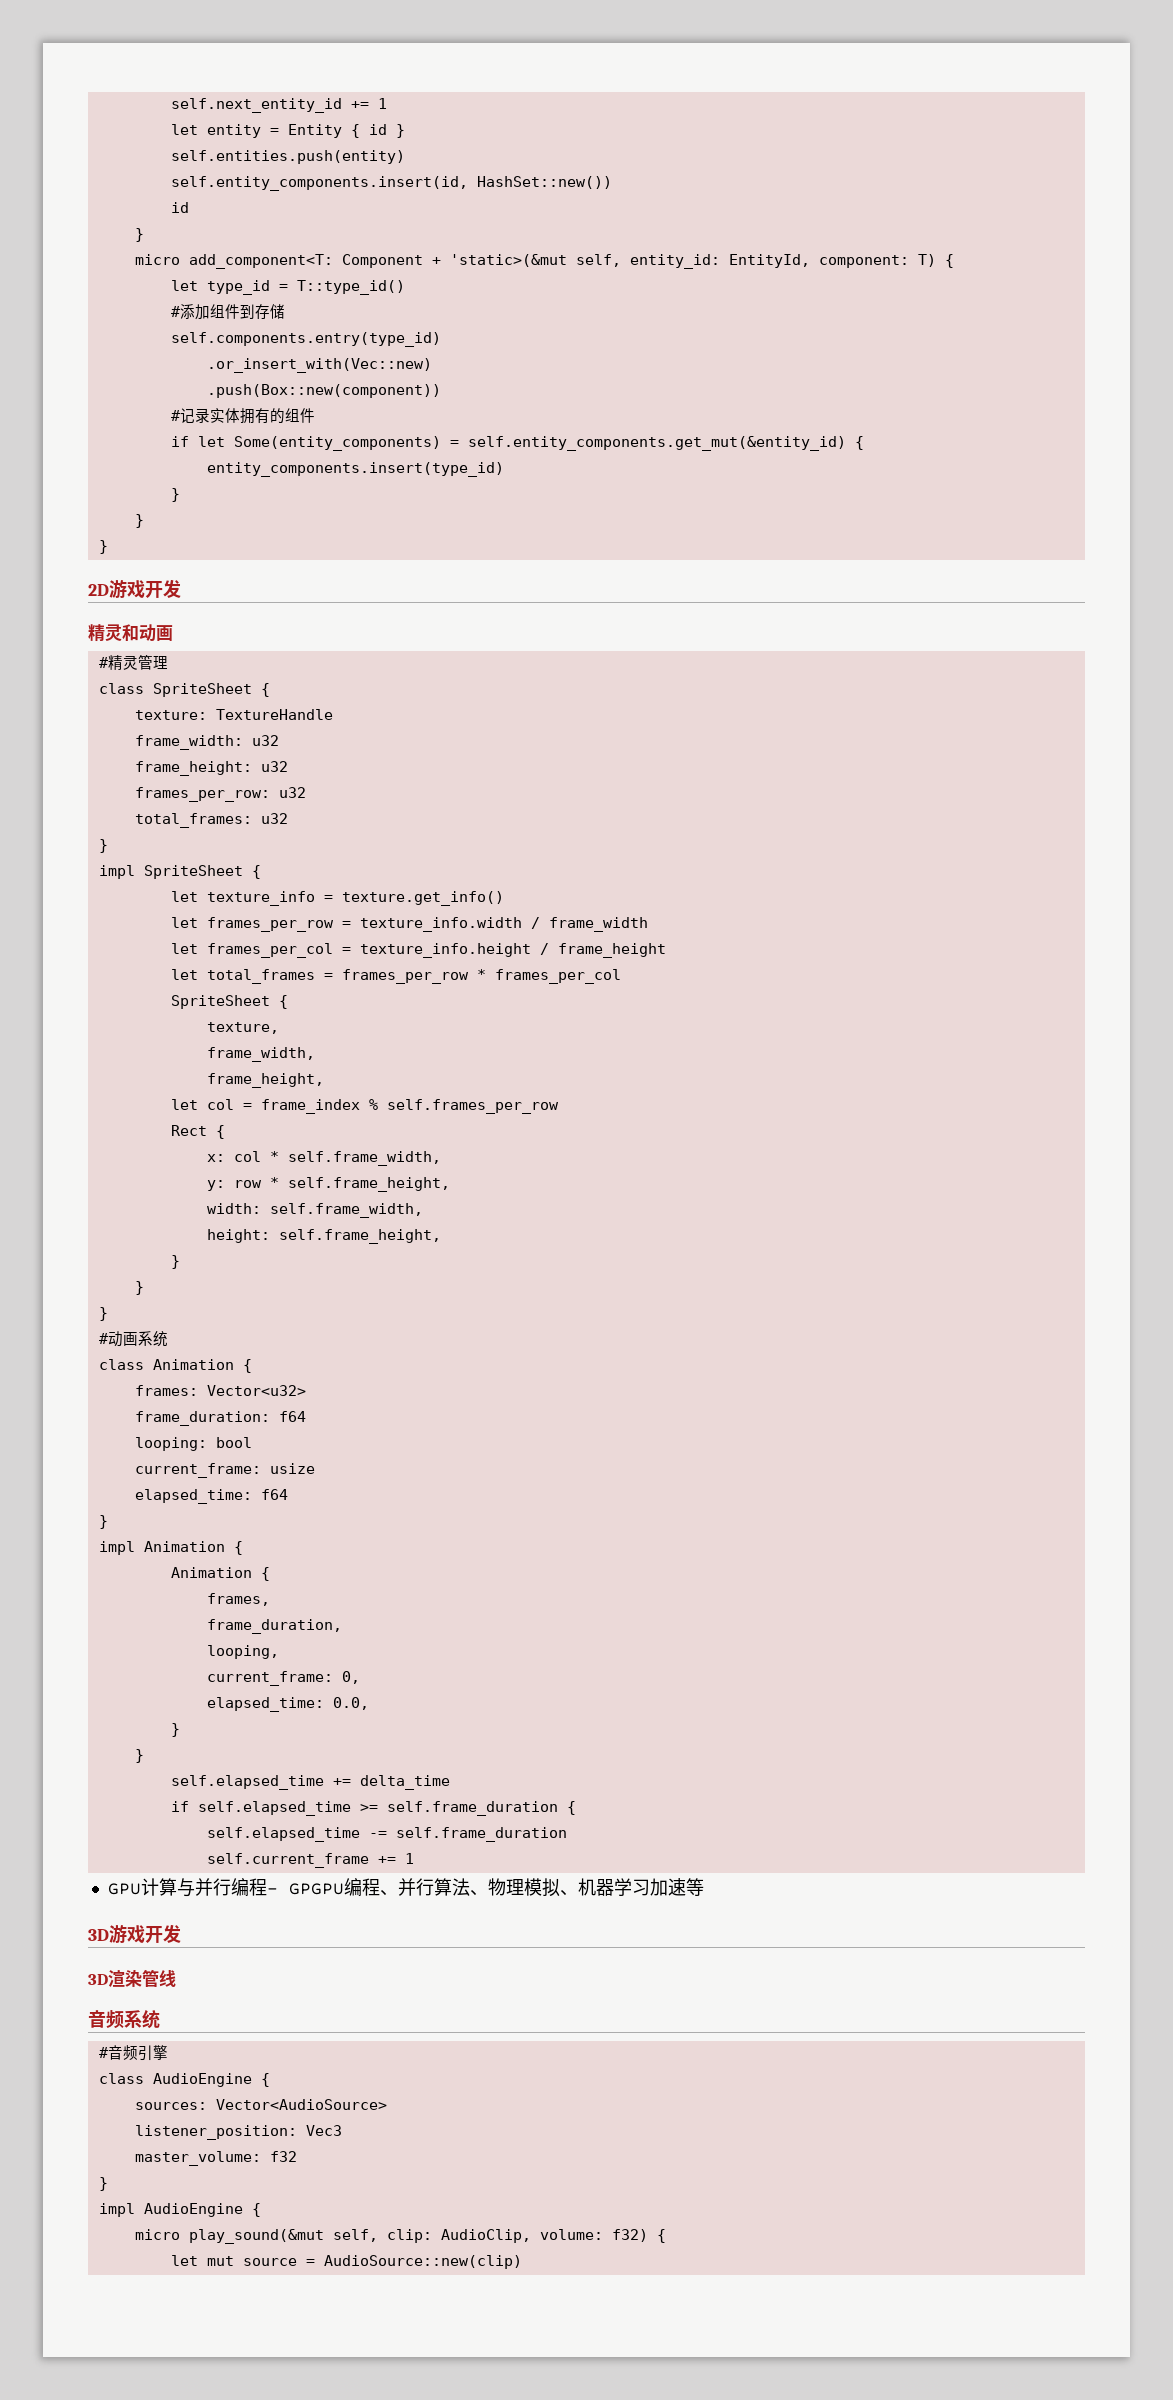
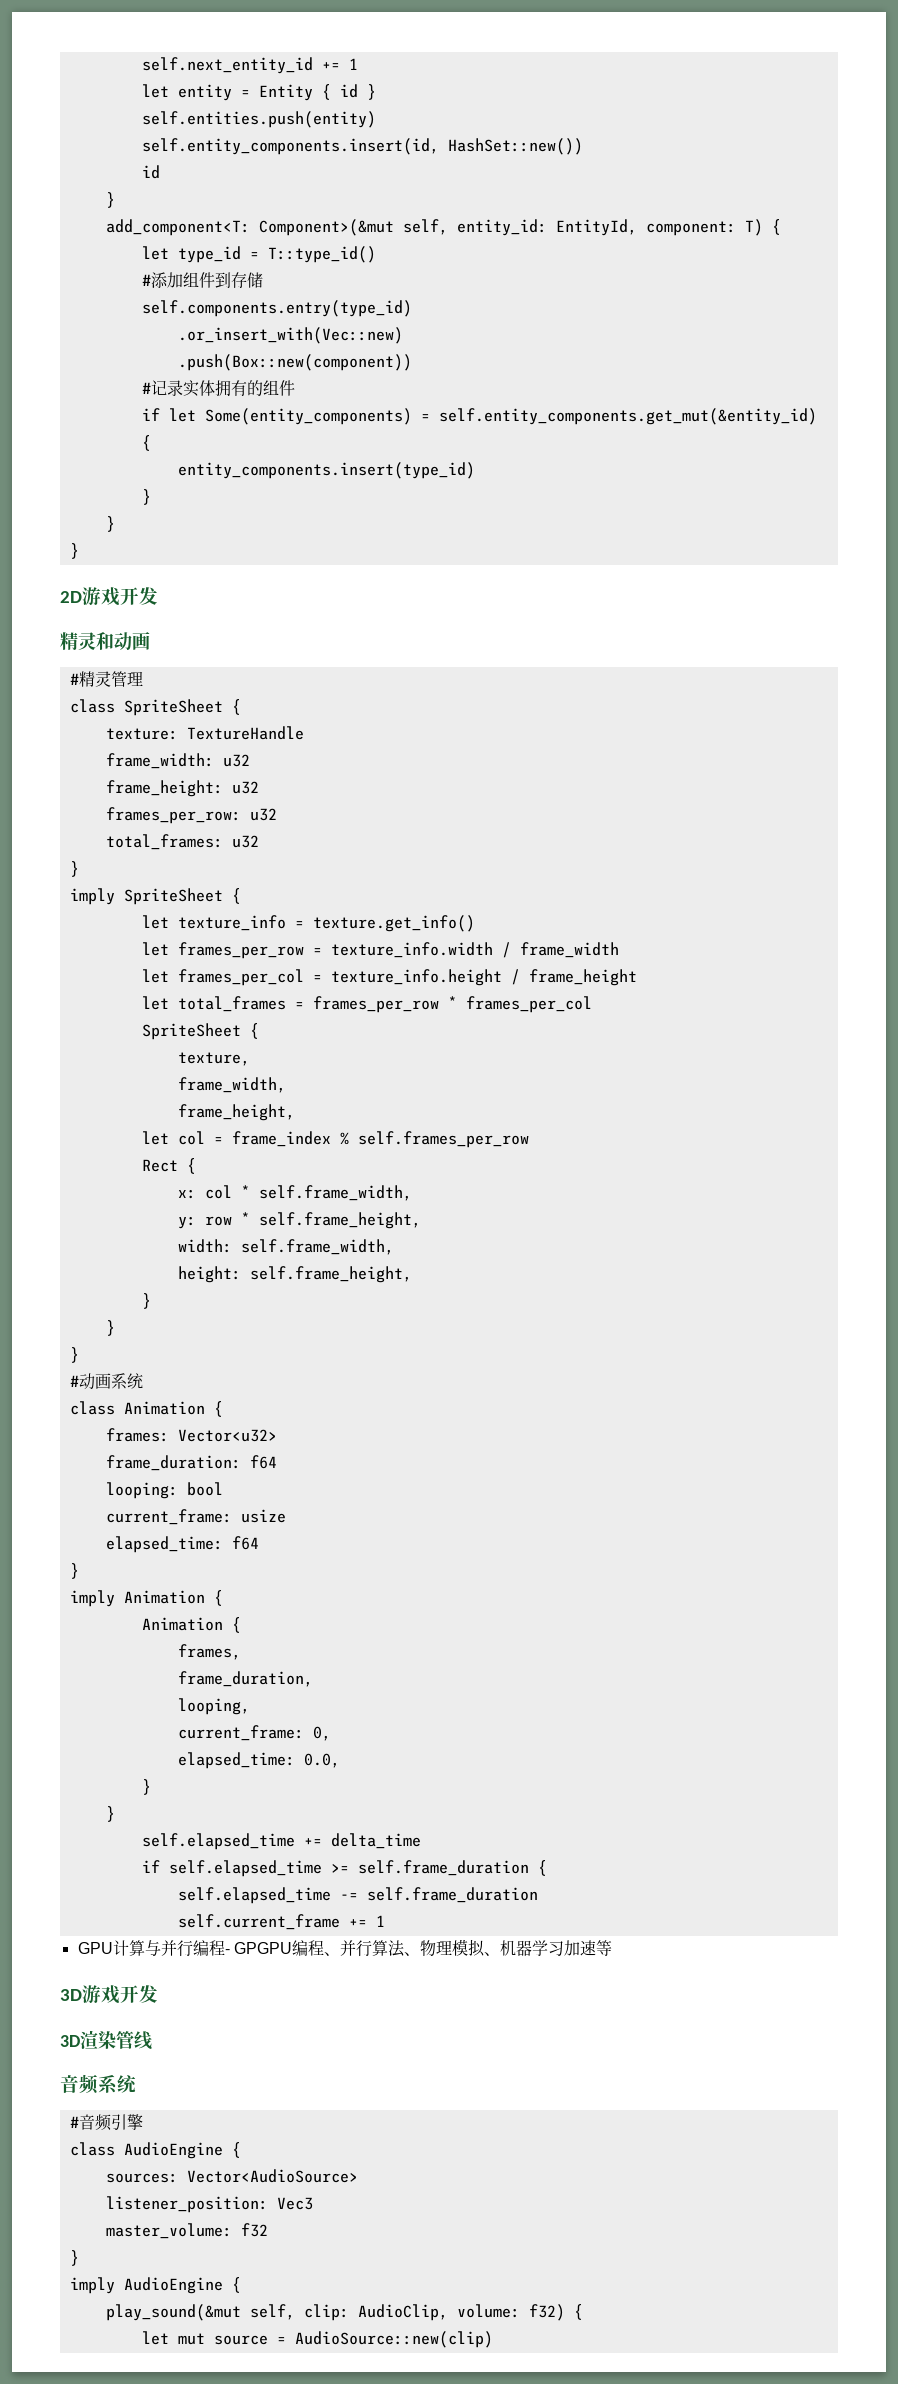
[134,254,567,269] micro add_component<T: Component + 'static>(&mut -> [105,219,394,236] add_component<T: Component>(&mut
[98,865,135,879] impl -> [69,888,115,905] imply
[98,1541,135,1555] impl -> [69,1590,115,1607] imply
[98,2203,261,2217] [134,2229,180,2240] impl AudioEngine { // micro -> [69,2277,241,2294] imply AudioEngine { //

